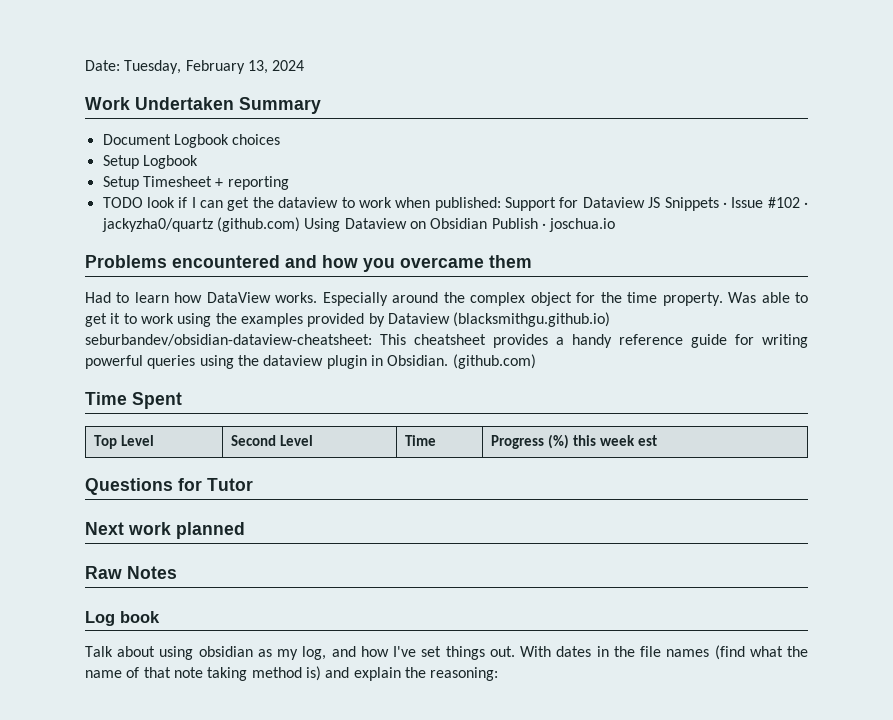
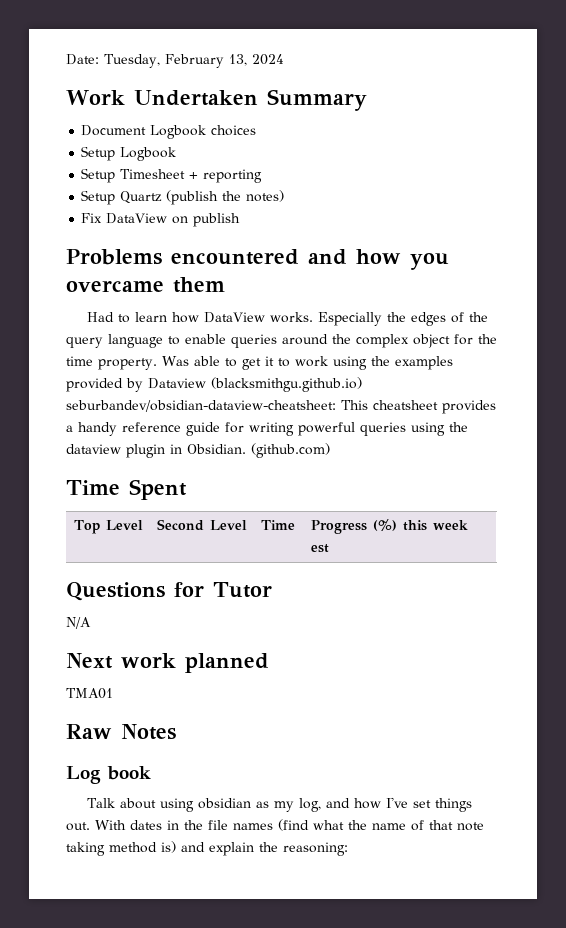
[102,197,808,211] [101,217,616,232] TODO look if I can get the dataview to work when published: Support for Dataview JS Snippets · Issue #102 · jackyzha0/quartz (github.com) Using Dataview on Obsidian Publish · joschua.io -> [81,190,285,205] [81,213,241,227] Setup Quartz (publish the notes) // Fix DataView on publish
(388, 299) none -> [386,312,488,326] [66,334,277,348] the edges of the query language to enable queries
(253, 484) none -> [66,617,91,629] // N/A
(245, 530) none -> [66,688,113,699] // TMA01

